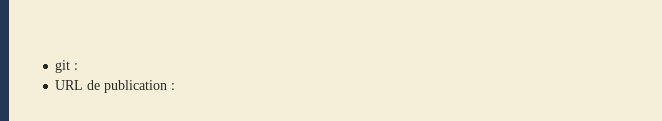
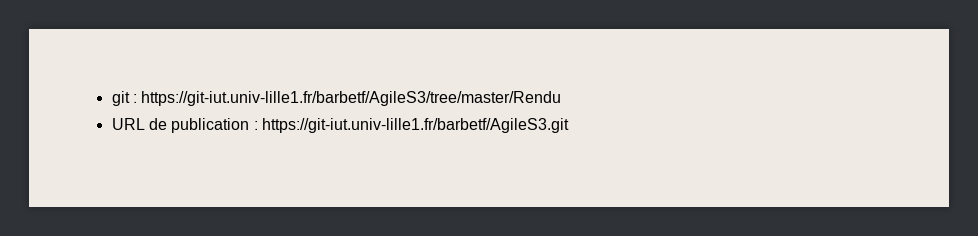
(79, 66) none -> [141,91,562,106] https://git-iut.univ-lille1.fr/barbetf/AgileS3/tree/master/Rendu
(176, 86) none -> [261,118,569,133] https://git-iut.univ-lille1.fr/barbetf/AgileS3.git

